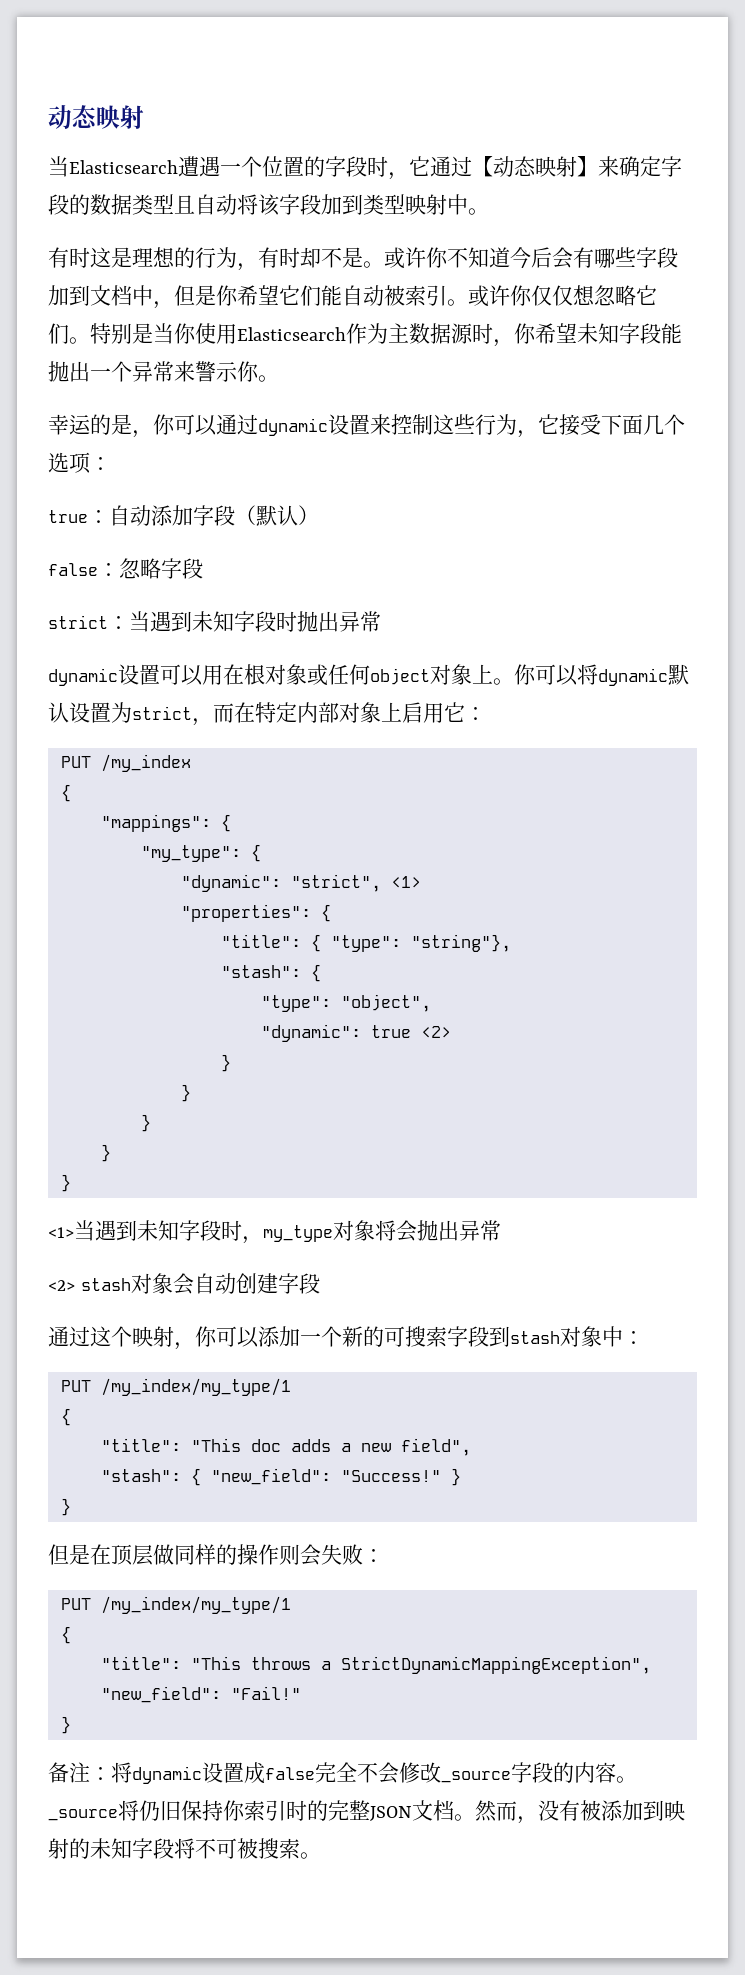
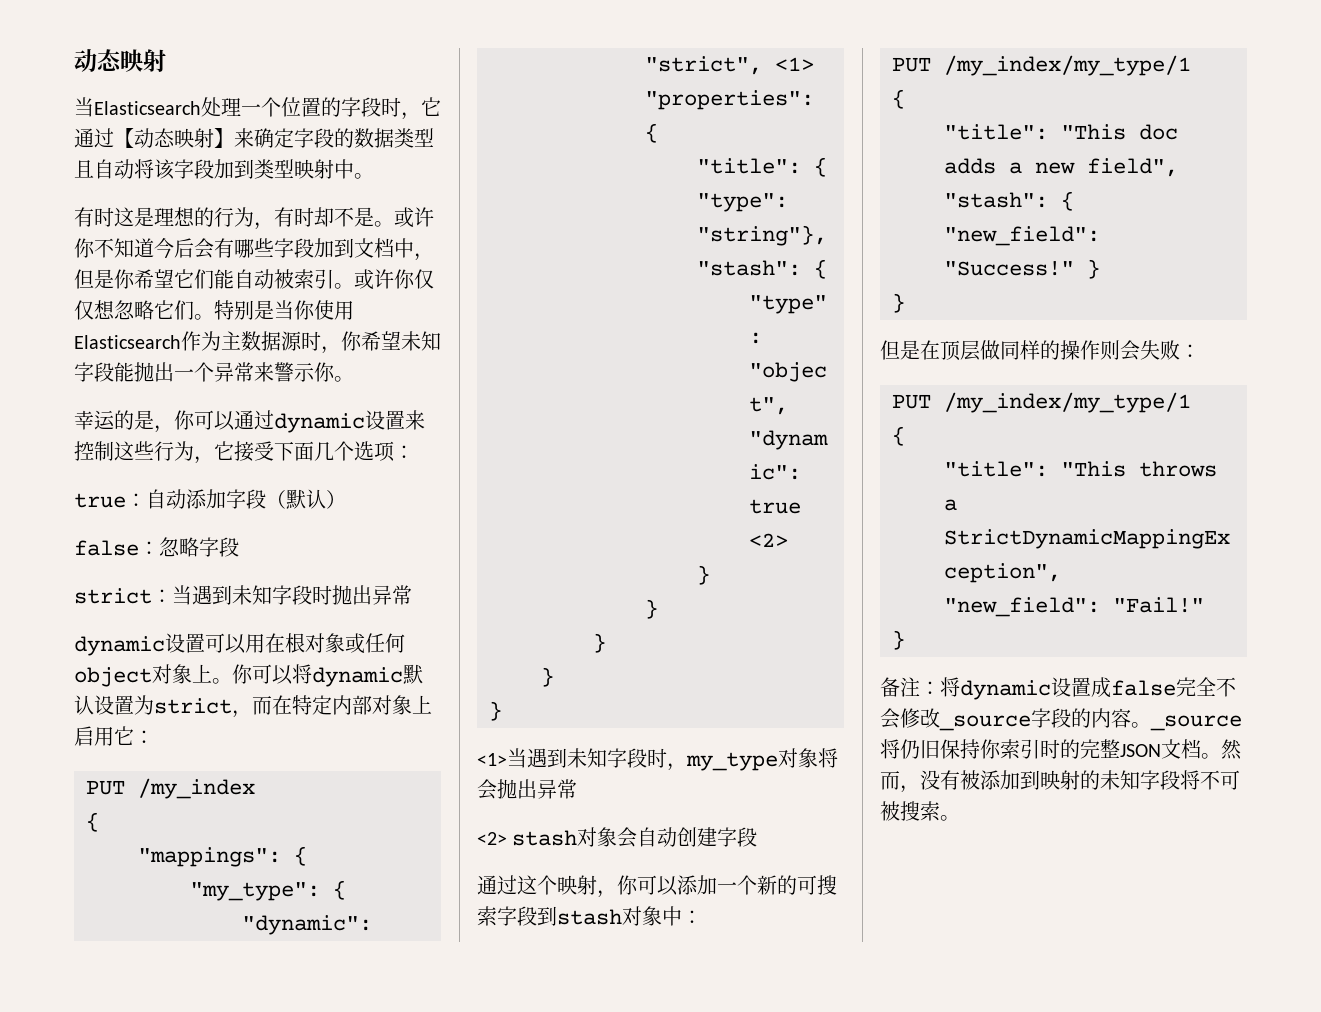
[178,156,220,177] 遭遇 -> [201,97,241,117] 处理

